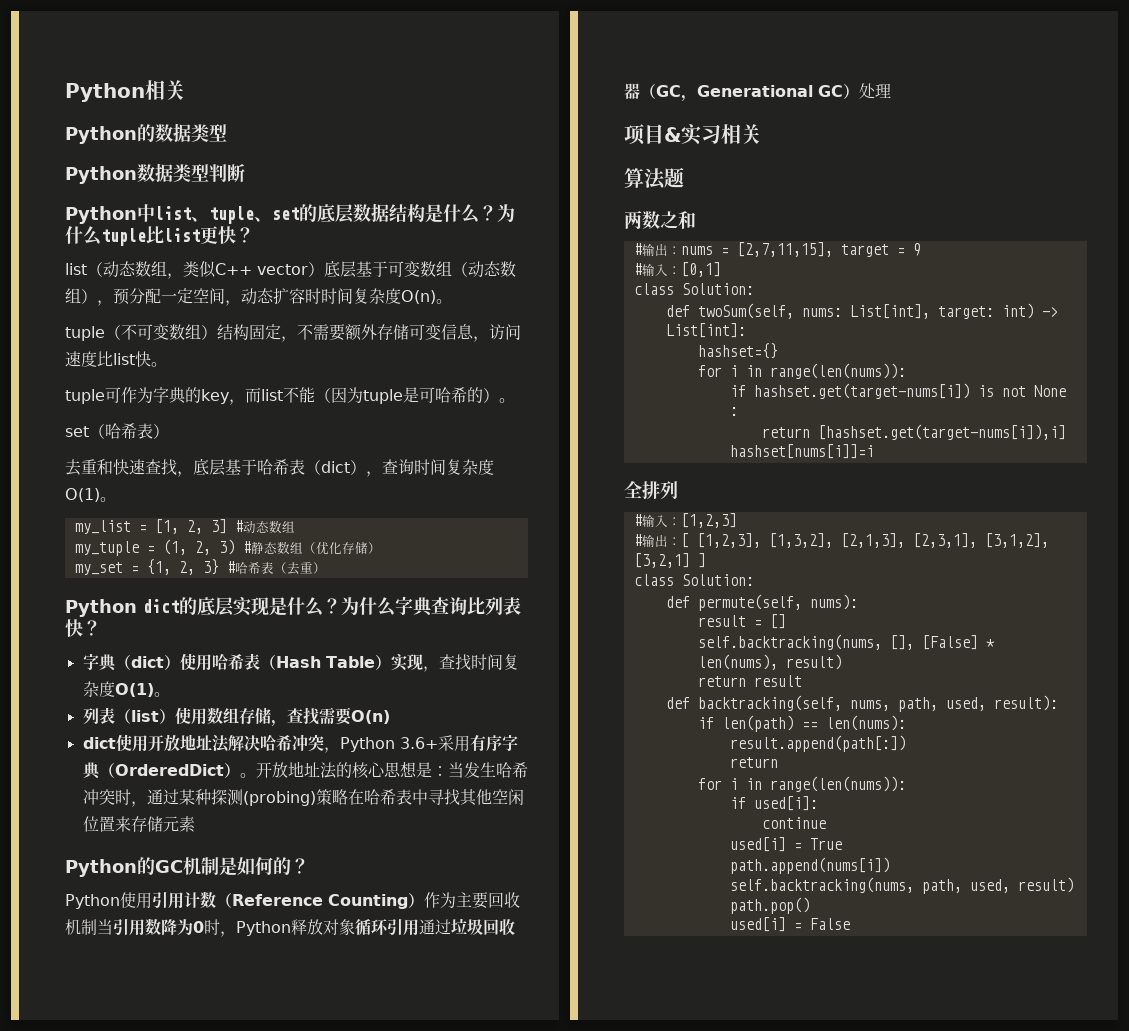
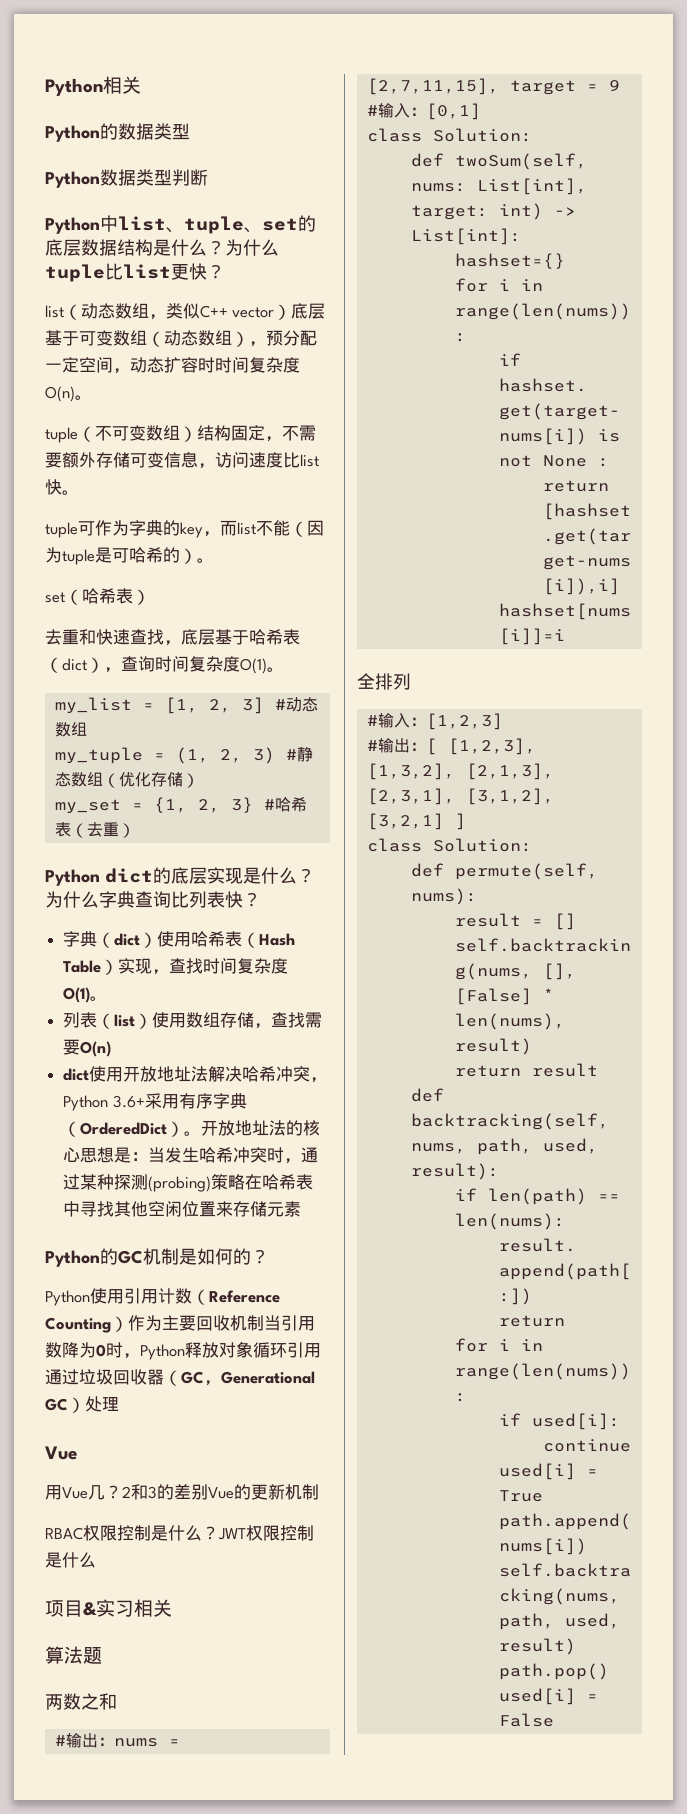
(891, 90) none -> [45,1446,77,1460] [45,1484,319,1500] [45,1525,314,1541] [45,1552,96,1568] // Vue // 用Vue几？2和3的差别Vue的更新机制 // RBAC权限控制是什么？JWT权限控制是什么

